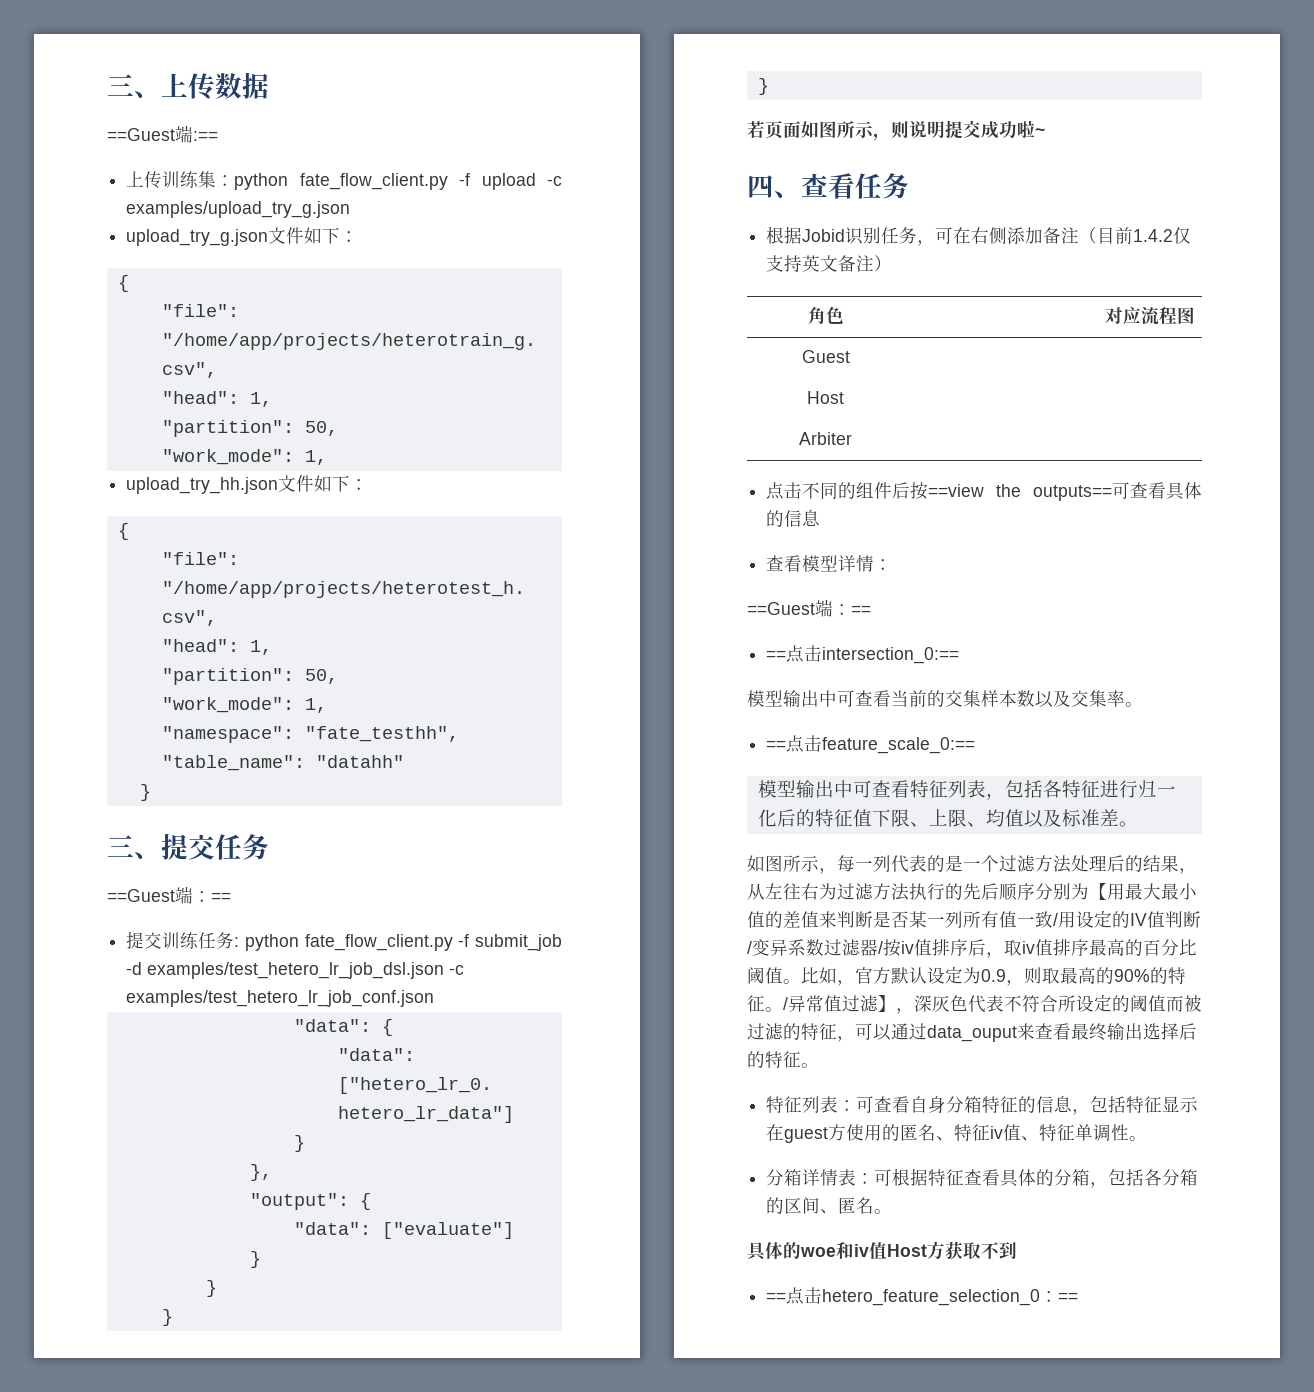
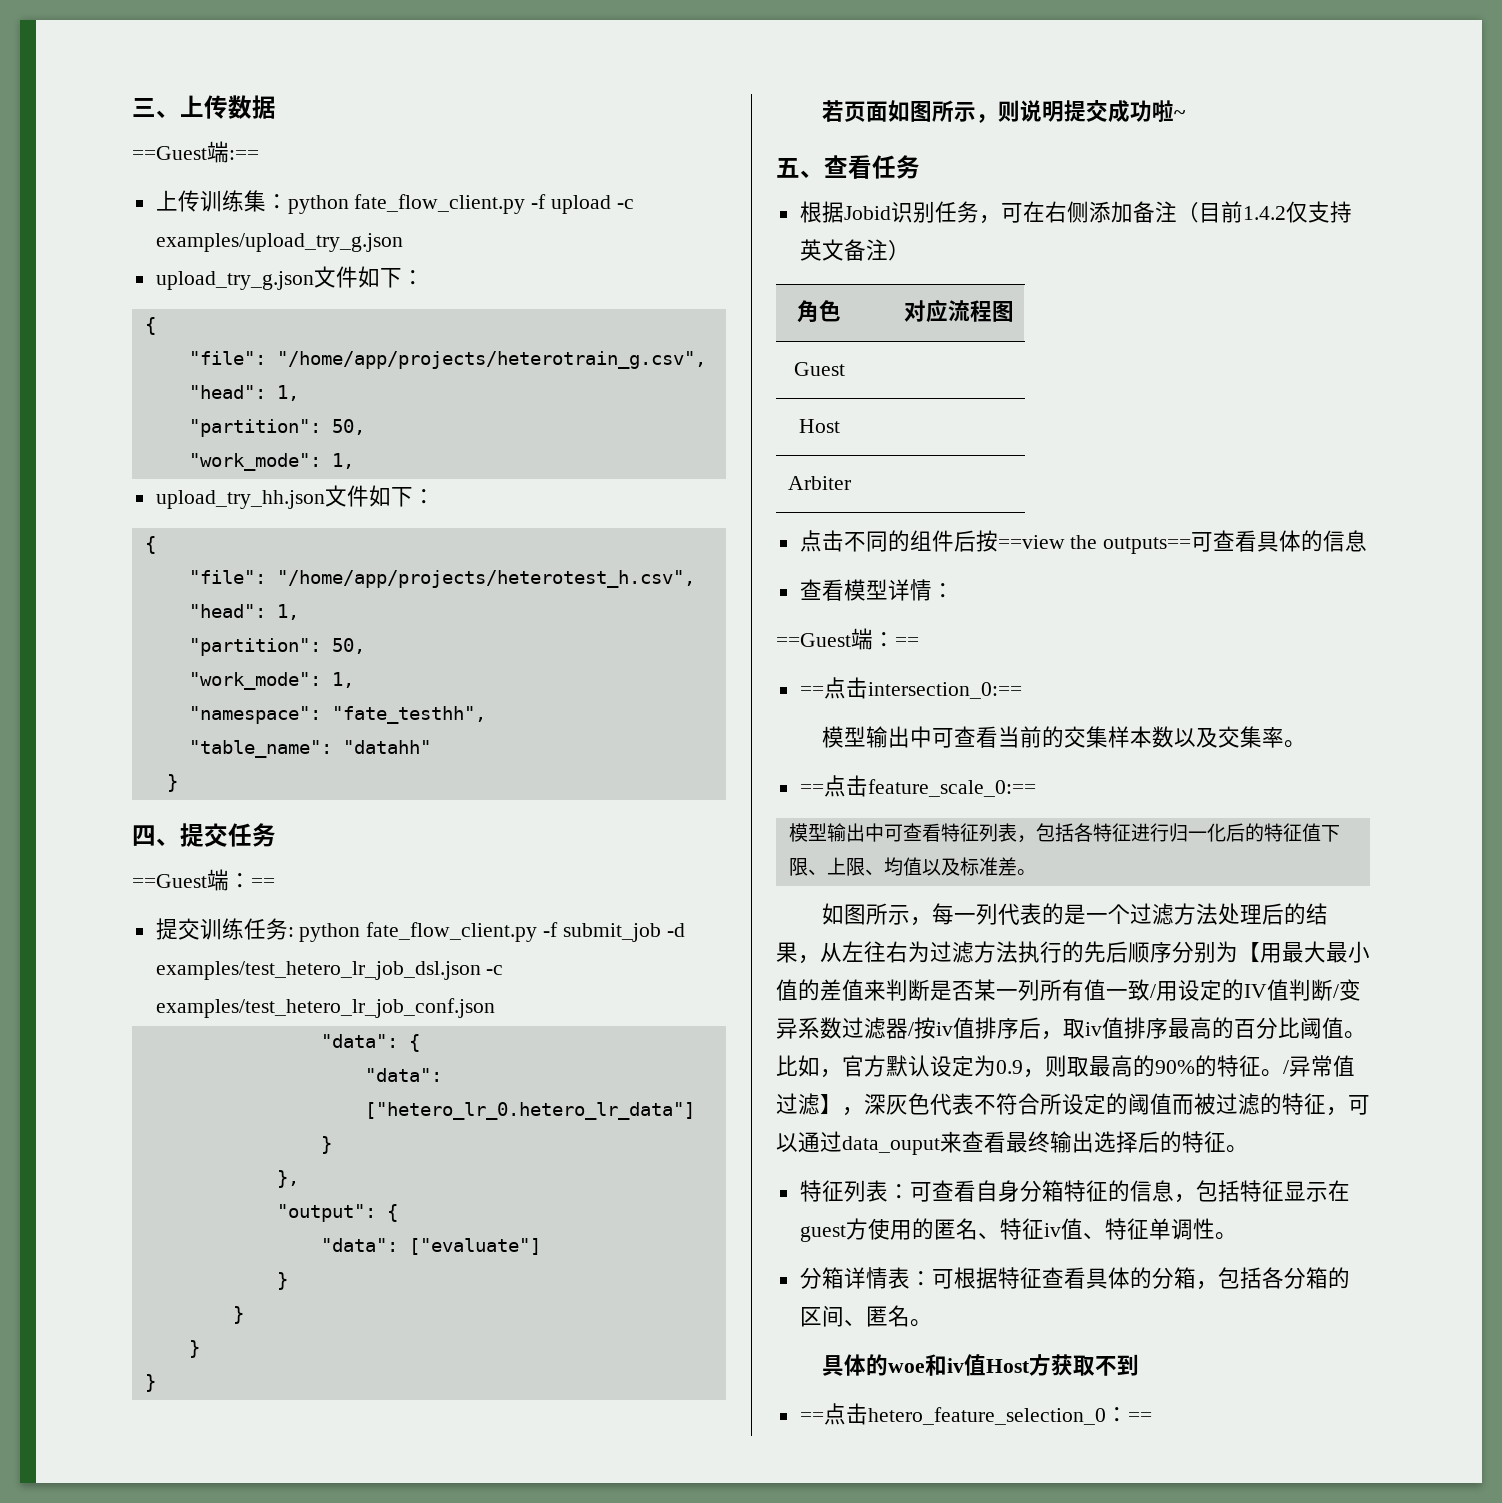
[107,835,134,857] 三 -> [132,825,156,846] 四
[747,175,774,198] 四 -> [776,158,800,178] 五

